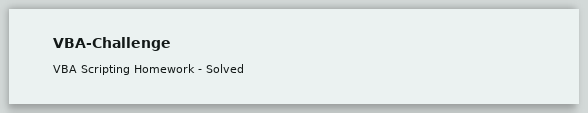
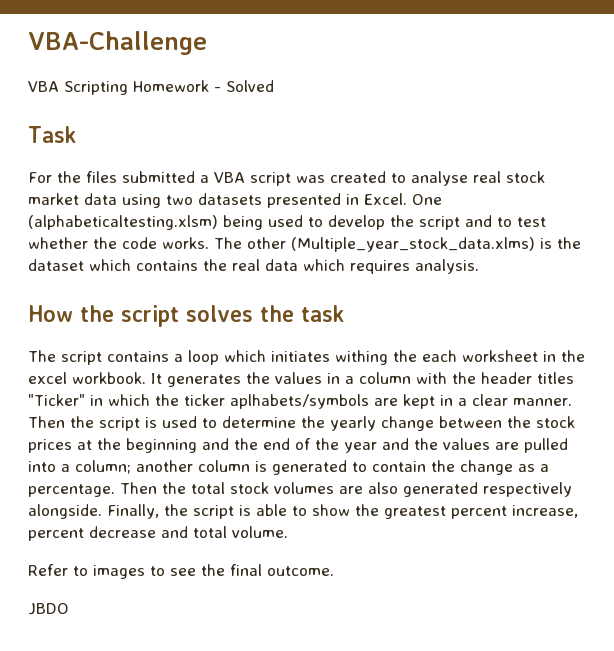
(244, 68) none -> [28,126,76,143] [28,171,545,186] [28,193,442,208] [28,215,546,230] [28,237,581,252] [28,259,479,274] [28,305,344,327] [28,350,585,365] [28,372,574,387] [28,394,572,409] [28,416,575,431] [28,438,568,453] [28,460,549,475] [28,482,572,497] [28,504,578,519] [28,526,288,541] [28,564,334,579] [28,603,69,615] // Task // For the files submitted a VBA script was created to analyse real stock market data using two datasets presented in Excel. One (alphabeticaltesting.xlsm) being used to develop the script and to test whether the code works. The other (Multiple_year_stock_data.xlms) is the dataset which contains the real data which requires analysis. // How the script solves the task // The script contains a loop which initiates withing the each worksheet in the excel workbook. It generates the values in a column with the header titles "Ticker" in which the ticker aplhabets/symbols are kept in a clear manner. Then the script is used to determine the yearly change between the stock prices at the beginning and the end of the year and the values are pulled into a column; another column is generated to contain the change as a percentage. Then the total stock volumes are also generated respectively alongside. Finally, the script is able to show the greatest percent increase, percent decrease and total volume. // Refer to images to see the final outcome. // JBDO

